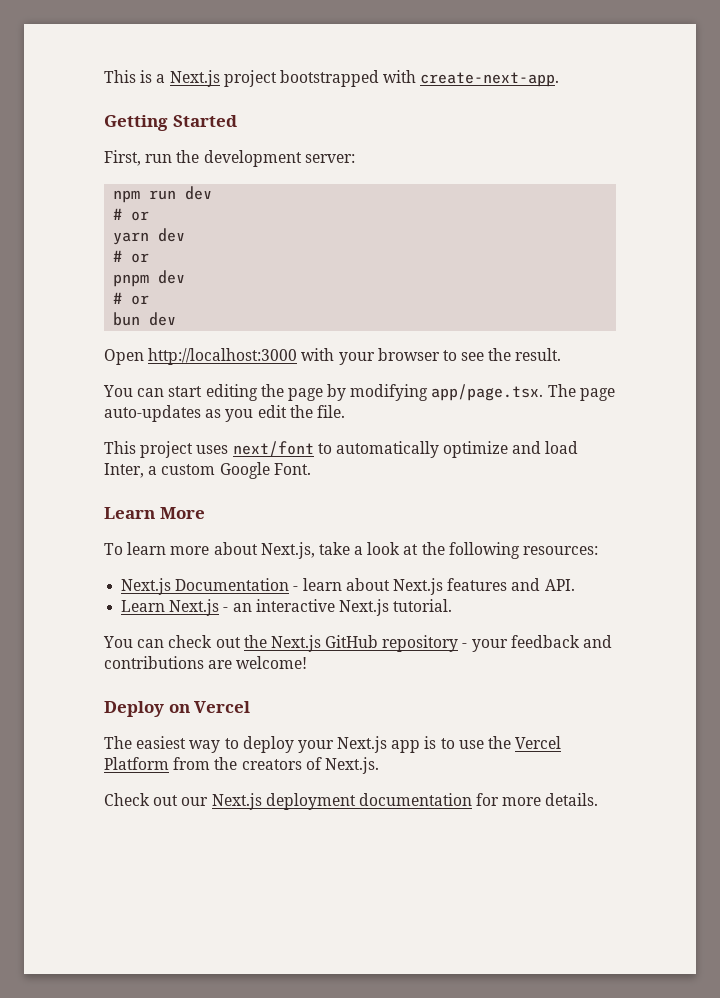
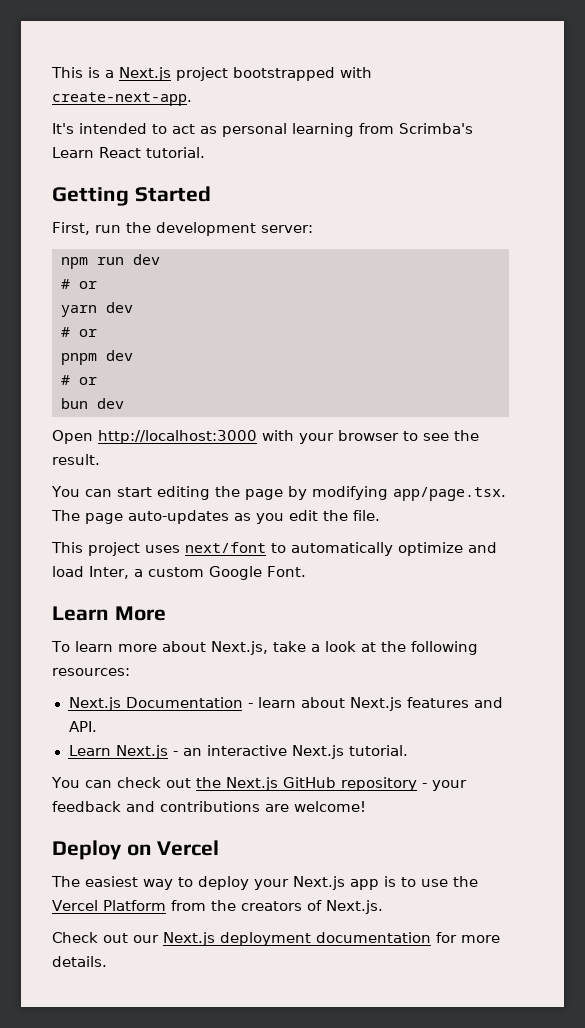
(560, 79) none -> [52,123,473,137] [52,147,205,158] // It's intended to act as personal learning from Scrimba's Learn React tutorial.

